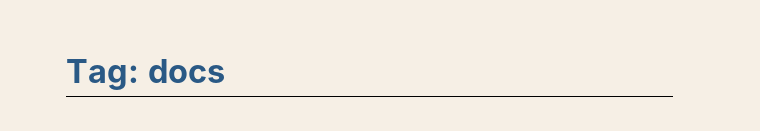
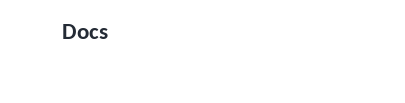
[66,59,225,90] Tag: docs -> [62,24,108,39] Docs

